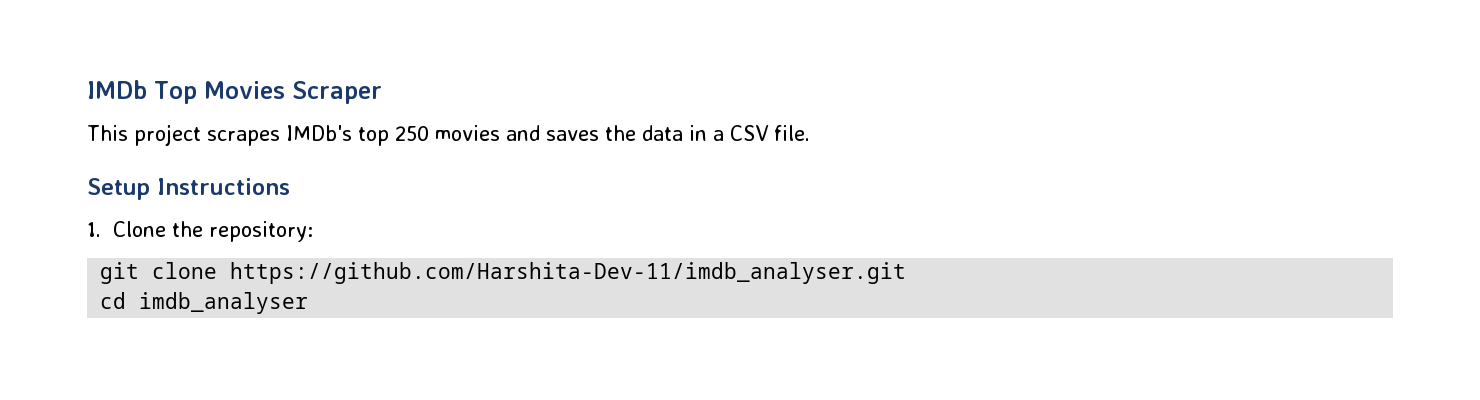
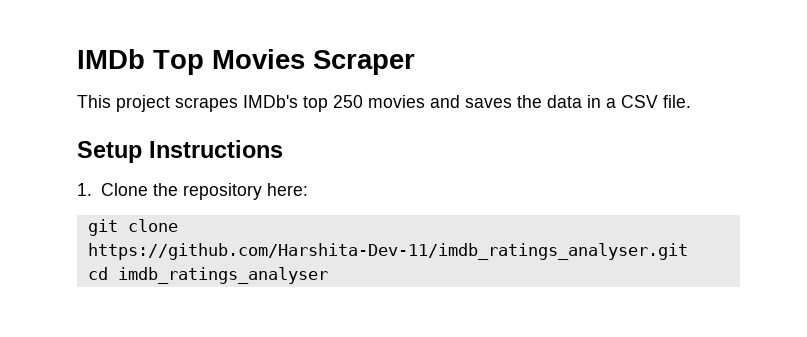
[208,221,313,242] repository: -> [182,183,308,200] repository here:
[230,262,907,284] https://github.com/Harshita-Dev-11/imdb_analyser.git -> [87,243,688,260] https://github.com/Harshita-Dev-11/imdb_ratings_analyser.git
[139,292,309,314] imdb_analyser -> [117,267,328,284] imdb_ratings_analyser

